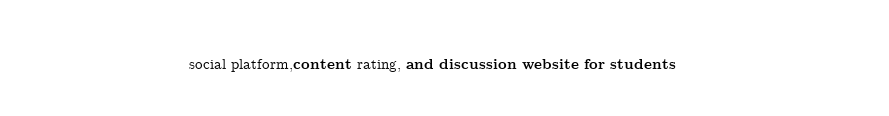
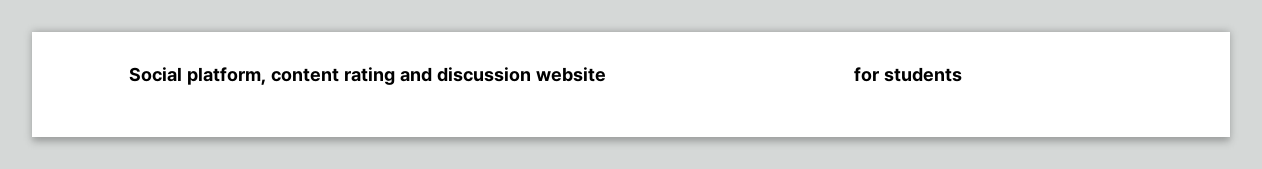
[189,59,401,72] social platform,content rating, -> [129,67,395,85] Social platform, content rating

